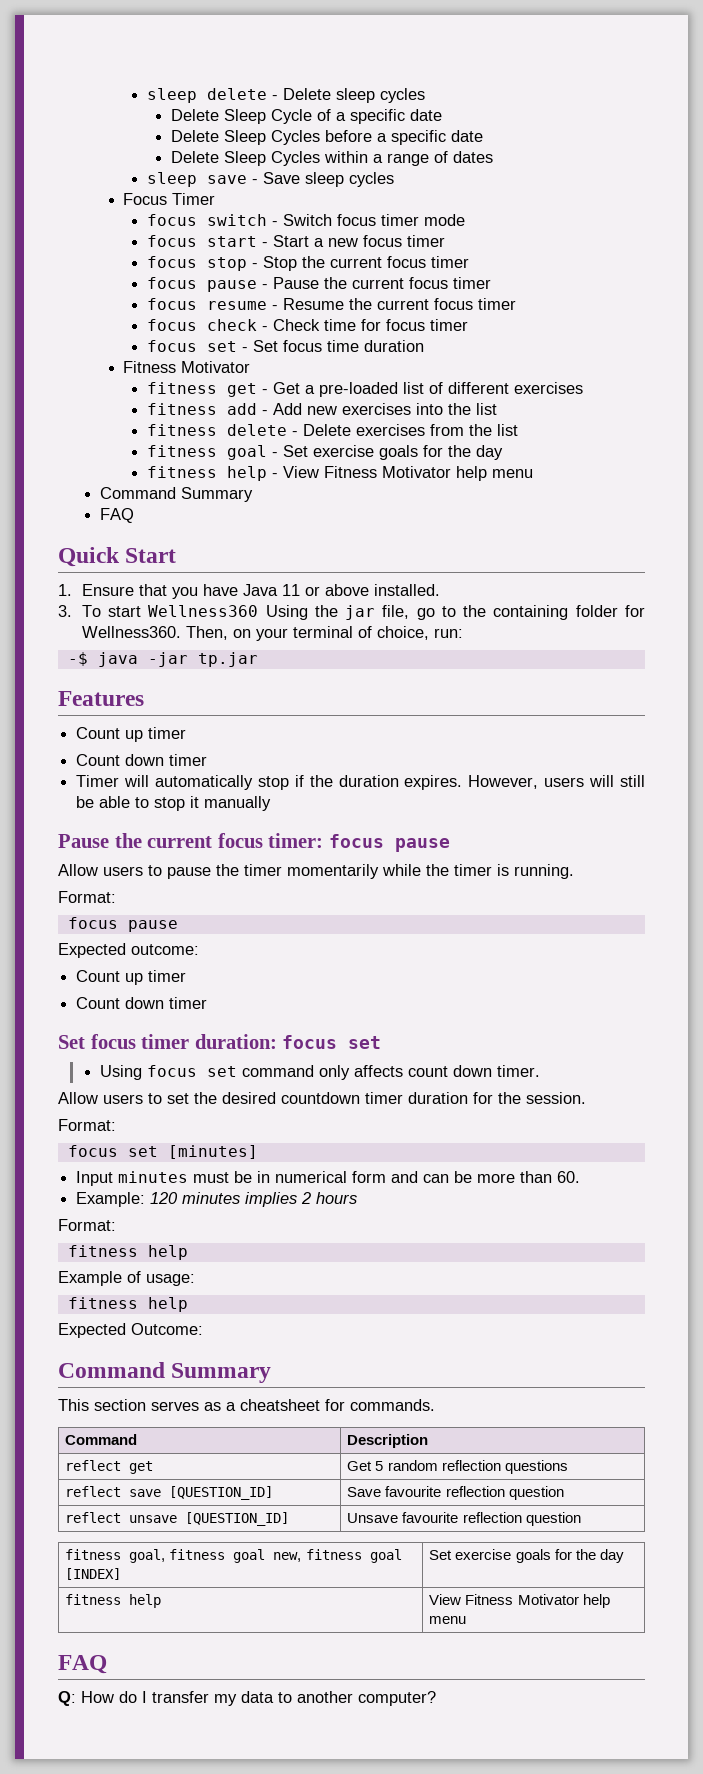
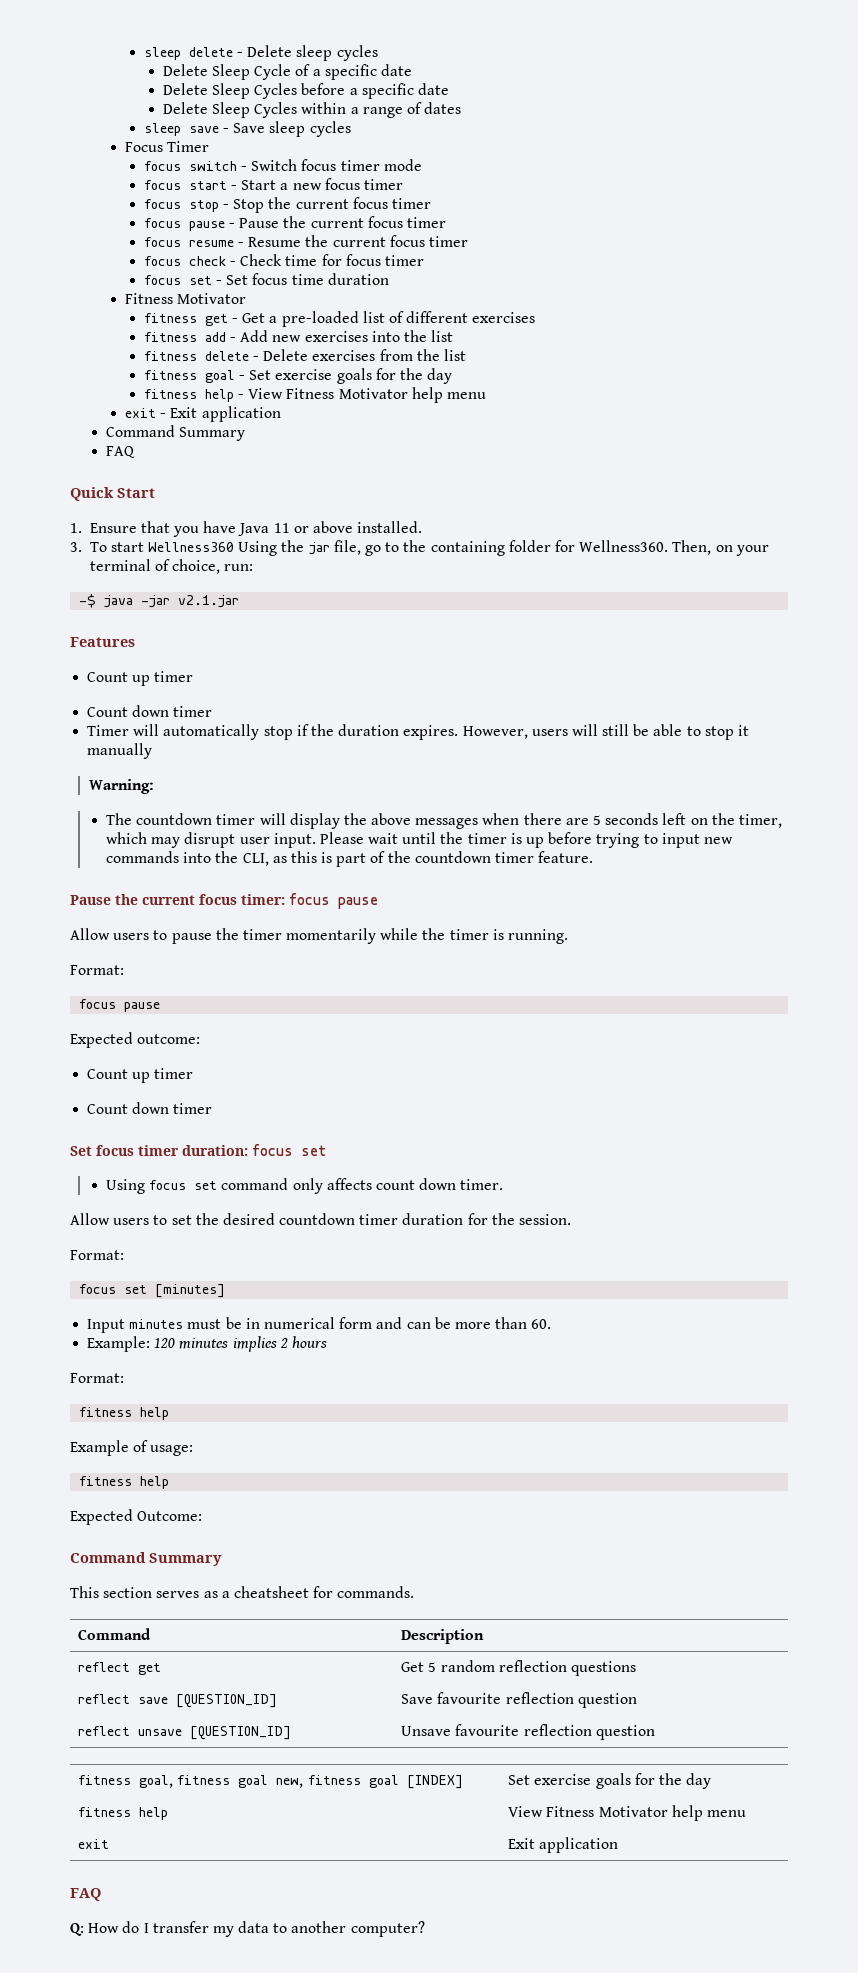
(534, 473) none -> [124,406,281,422] // exit - Exit application
[197,652,258,667] tp.jar -> [178,595,240,608] v2.1.jar
(272, 803) none -> [88,779,154,794] [105,813,782,829] [105,832,733,848] [105,851,594,867] // Warning: // The countdown timer will display the above messages when there are 5 seconds left on the timer, which may disrupt user input. Please wait until the timer is up before trying to input new commands into the CLI, as this is part of the countdown timer feature.
(467, 1620) none -> [78,1839,110,1849] [508,1837,619,1853] // exit | Exit application

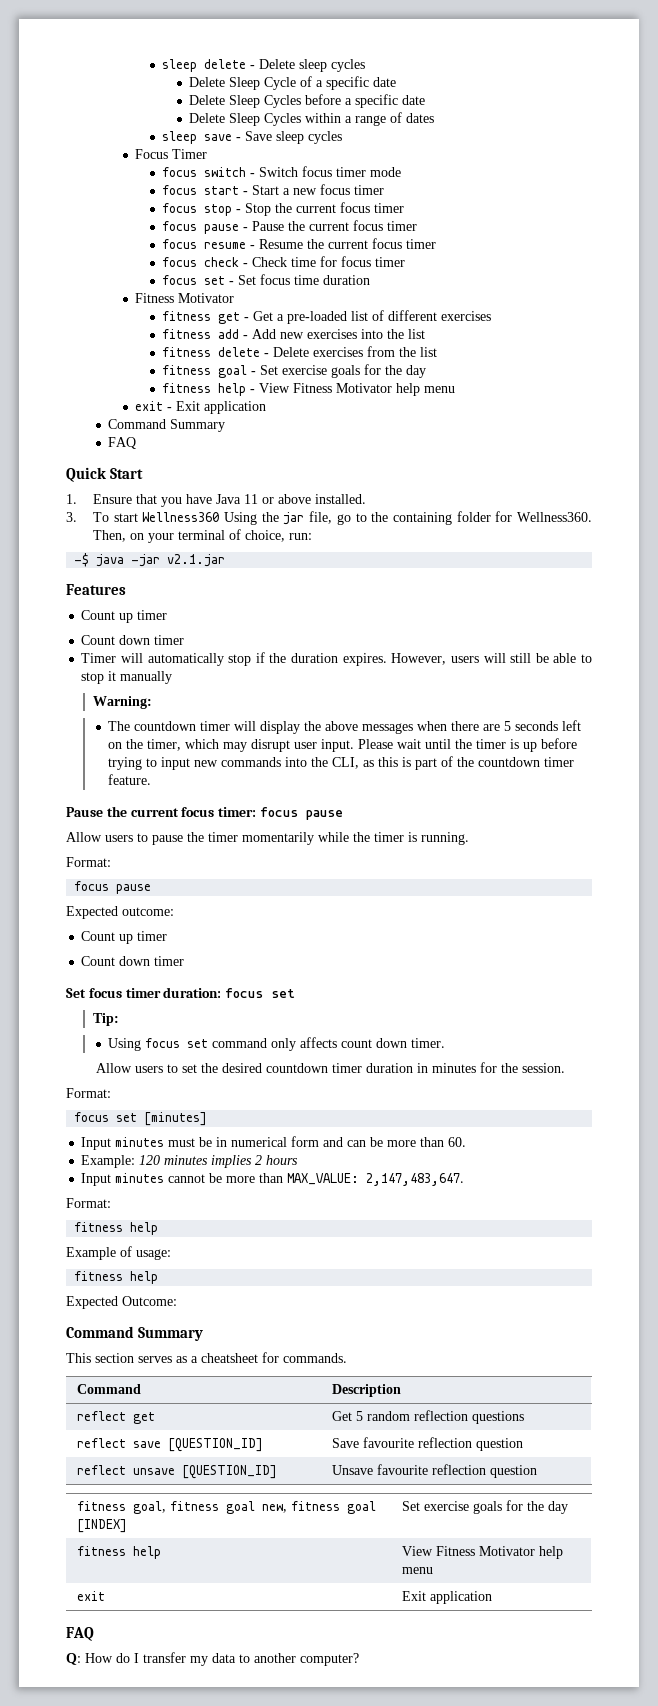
(326, 1150) none -> [92,1013,119,1026] // Tip:
(464, 1219) none -> [417,1063,477,1073] in minutes
(327, 1342) none -> [81,1173,465,1186] // Input minutes cannot be more than MAX_VALUE: 2,147,483,647.

